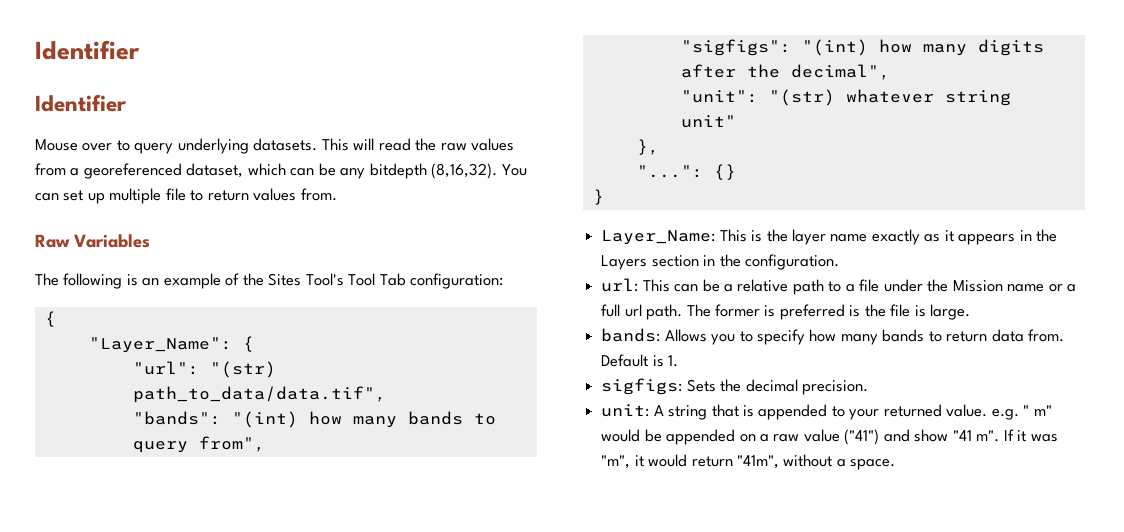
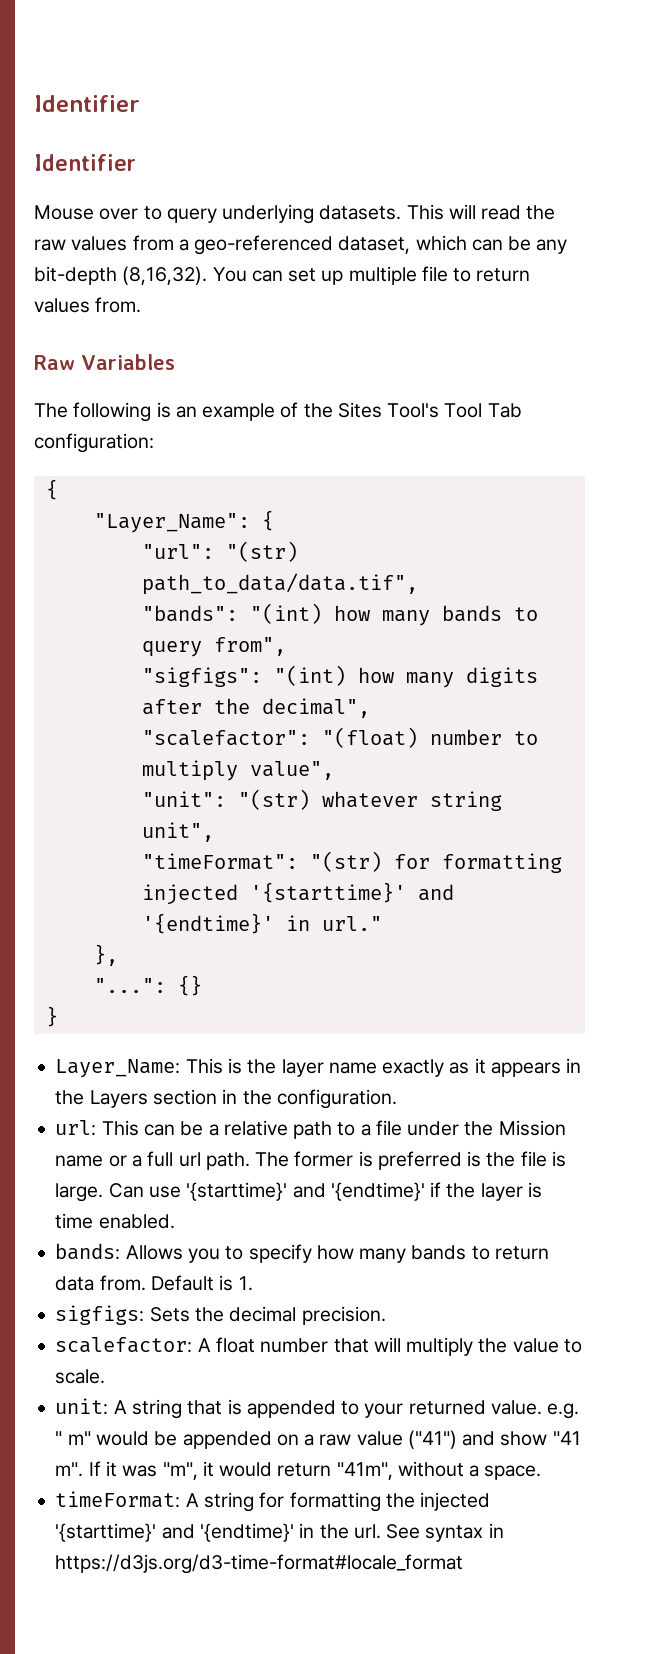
[83,163,182,179] georeferenced -> [194,235,334,255] geo-referenced
[369,163,427,179] bitdepth -> [34,266,117,285] bit-depth
[680,89,1011,106] [680,115,736,128] "unit": "(str) whatever string unit" -> [141,727,538,748] [141,760,334,781] [141,789,502,811] [141,822,214,842] [141,851,562,873] [141,882,454,905] [141,913,382,934] "scalefactor": "(float) number to multiply value", // "unit": "(str) whatever string unit", // "timeFormat": "(str) for formatting injected '{starttime}' and '{endtime}' in url."
(971, 312) none -> [108,1182,542,1201] [55,1213,175,1229] Can use '{starttime}' and '{endtime}' if the layer is time enabled.
(868, 387) none -> [55,1337,582,1356] [55,1369,106,1384] // scalefactor: A float number that will multiply the value to scale.
(896, 464) none -> [55,1491,491,1512] [55,1523,504,1542] [55,1554,464,1574] // timeFormat: A string for formatting the injected '{starttime}' and '{endtime}' in the url. See syntax in https://d3js.org/d3-time-format#locale_format

